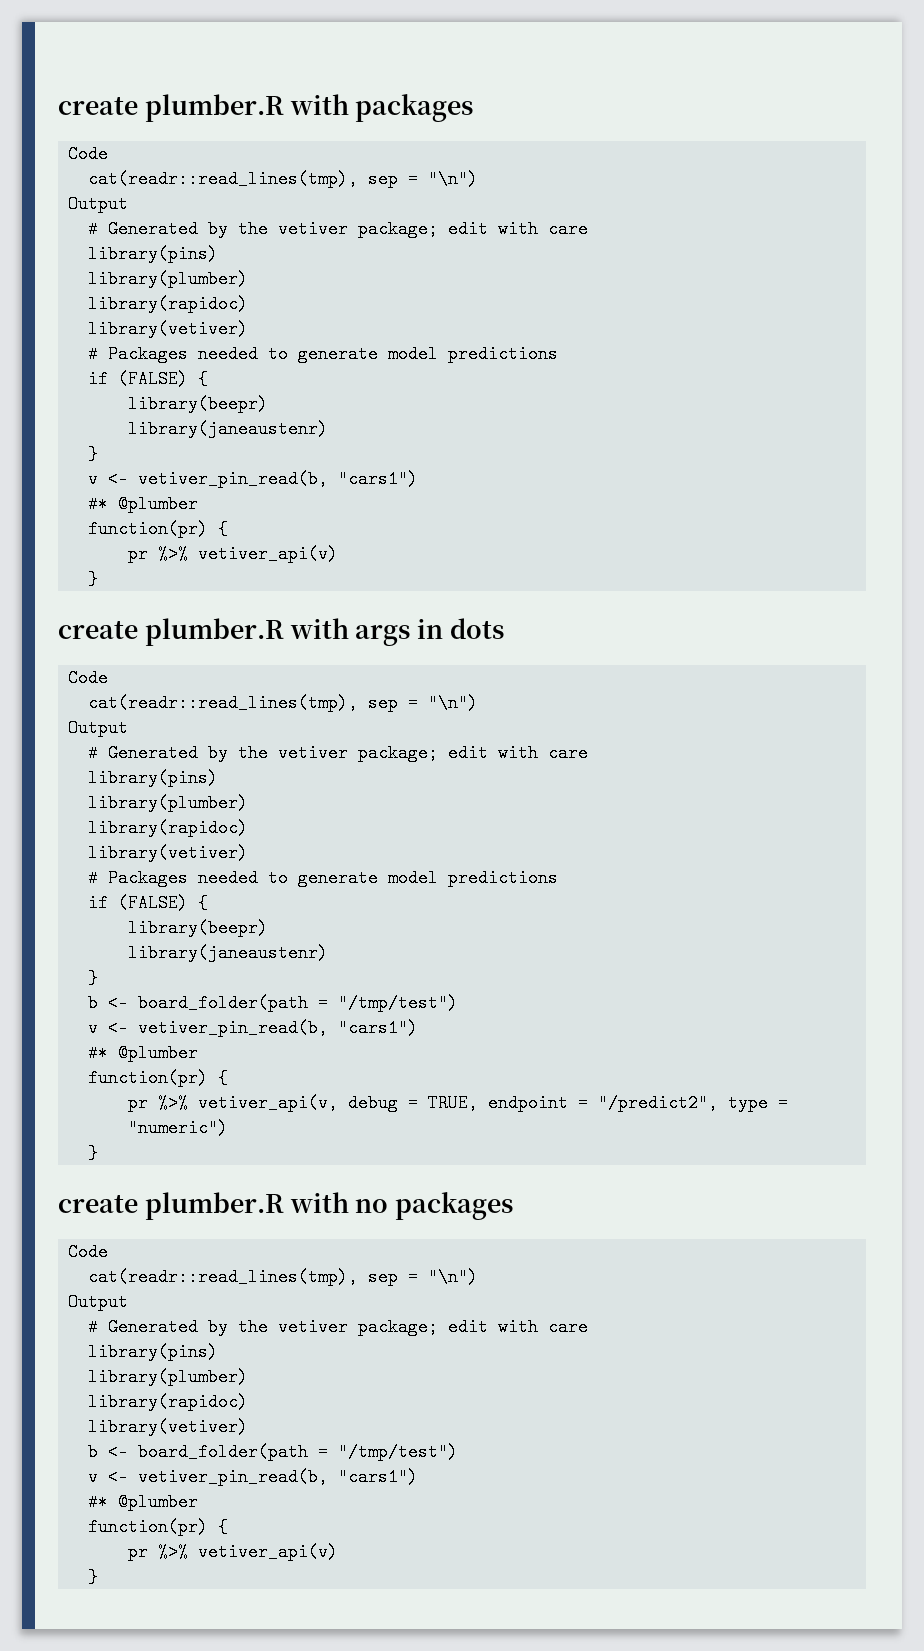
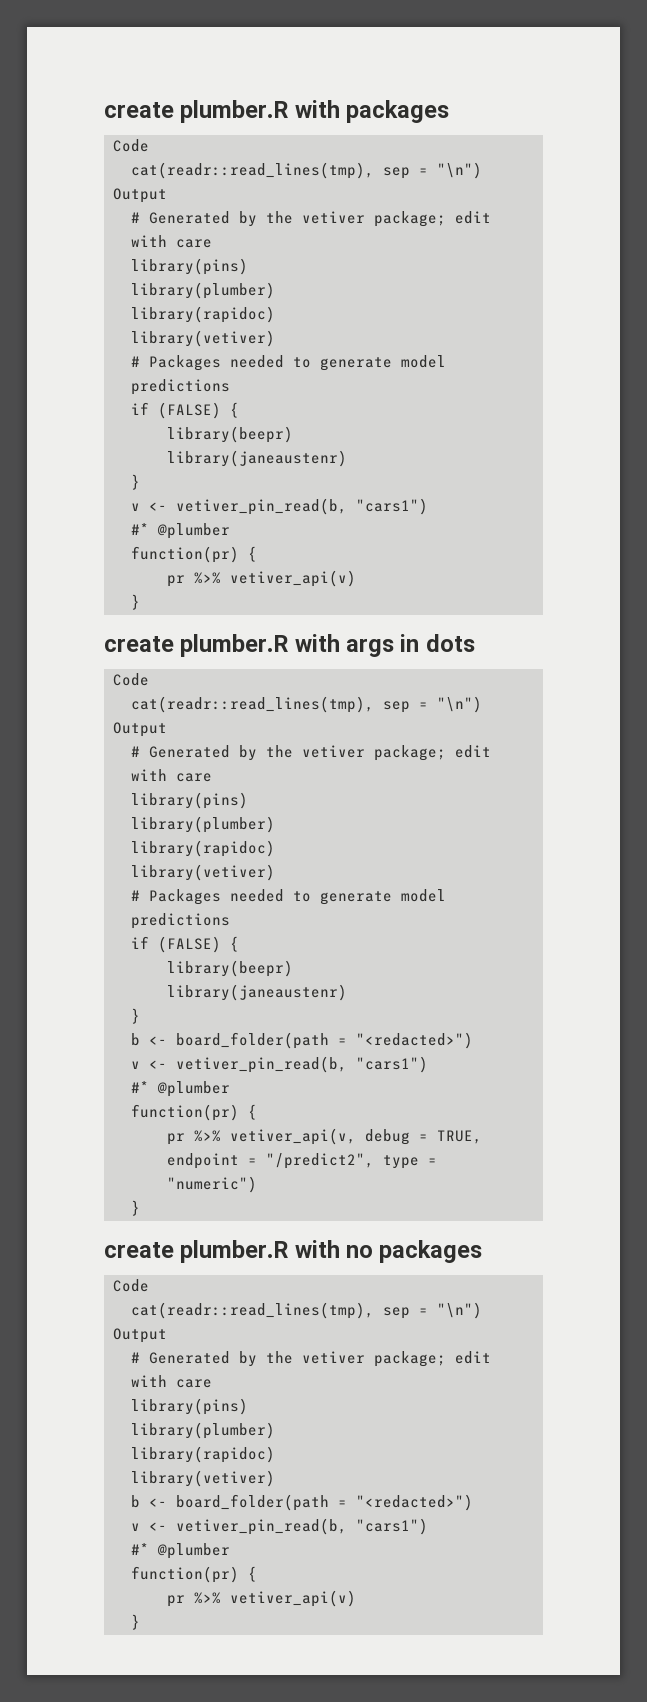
[337,994,458,1012] "/tmp/test") -> [356,1032,473,1049] "<redacted>")
[337,1443,458,1461] "/tmp/test") -> [356,1494,473,1511] "<redacted>")

